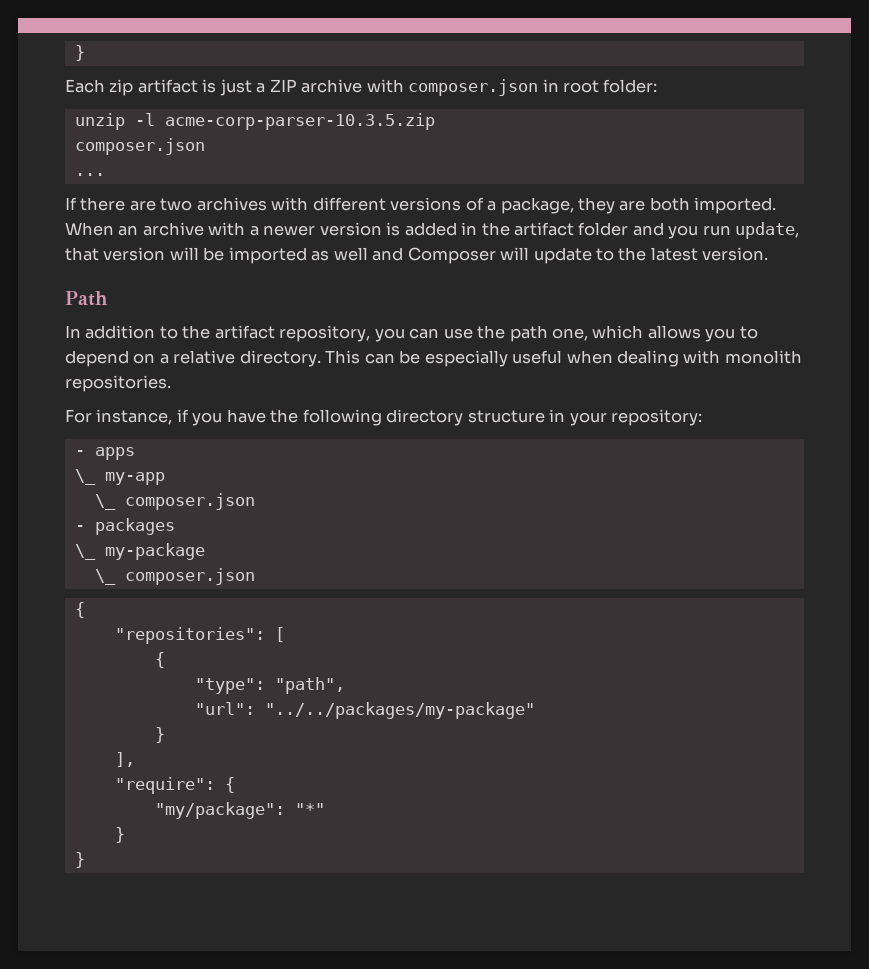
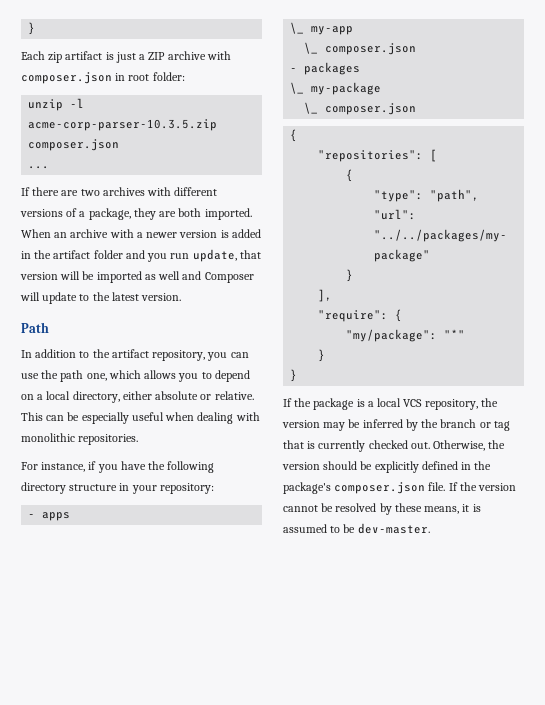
[173,350,321,367] relative directory. -> [46,391,254,403] local directory, either absolute or relative.
[724,350,802,364] monolith -> [21,433,75,442] monolithic
(85, 860) none -> [283,398,498,410] [282,419,510,431] [283,440,506,452] [282,461,492,473] [283,482,517,494] [283,503,481,515] [283,523,430,534] // If the package is a local VCS repository, the version may be inferred by the branch or tag that is currently checked out. Otherwise, the version should be explicitly defined in the package's composer.json file. If the version cannot be resolved by these means, it is assumed to be dev-master.

